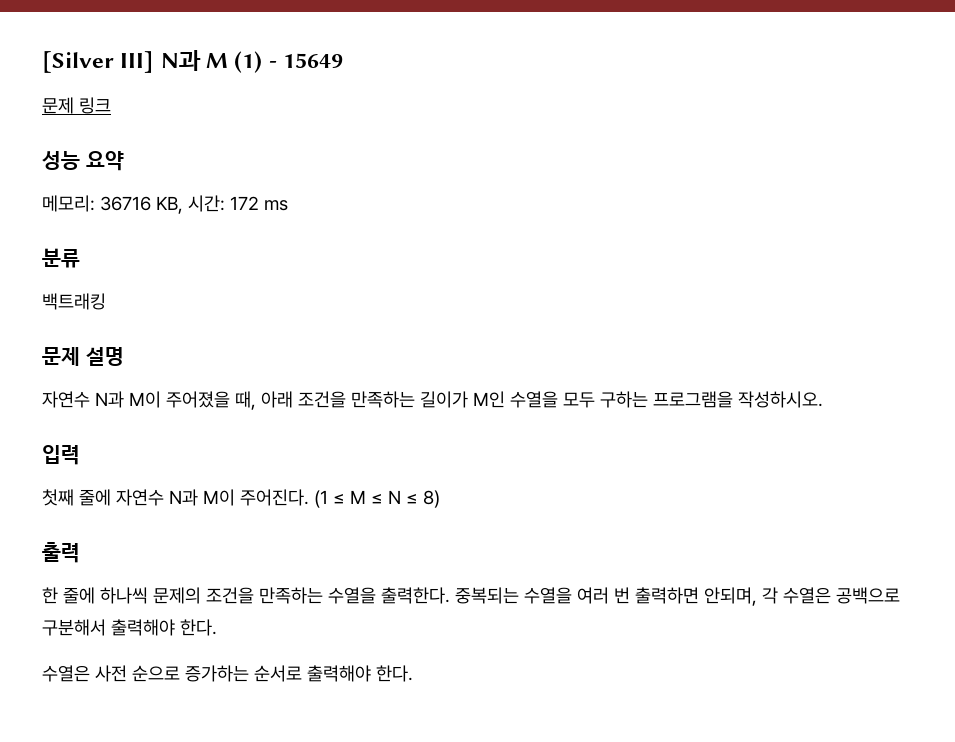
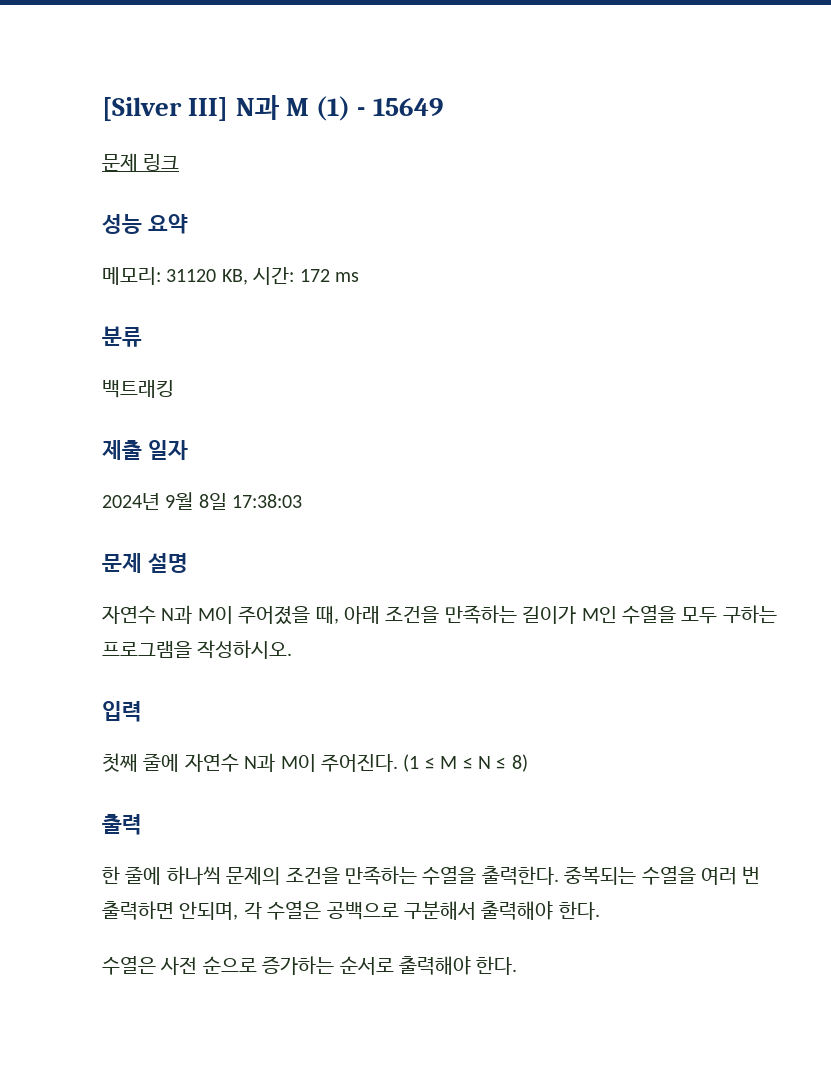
[100,196,151,211] 36716 -> [166,269,217,282] 31120
(106, 301) none -> [102,440,188,460] [102,492,303,510] // 제출 일자 // 2024년 9월 8일 17:38:03

